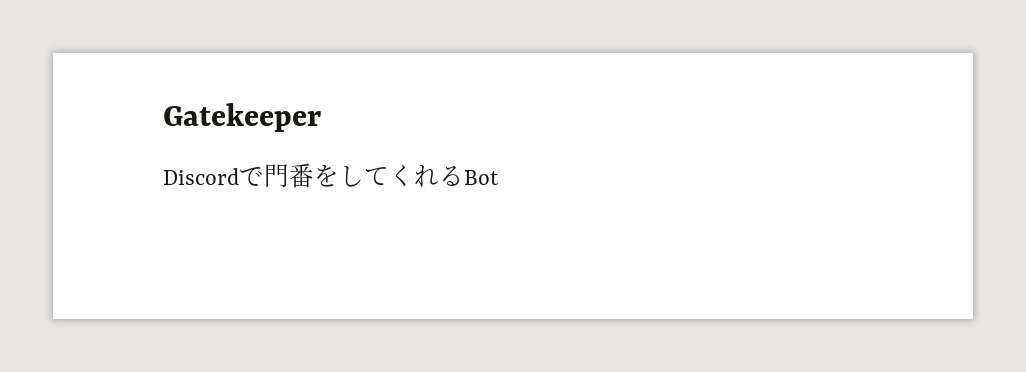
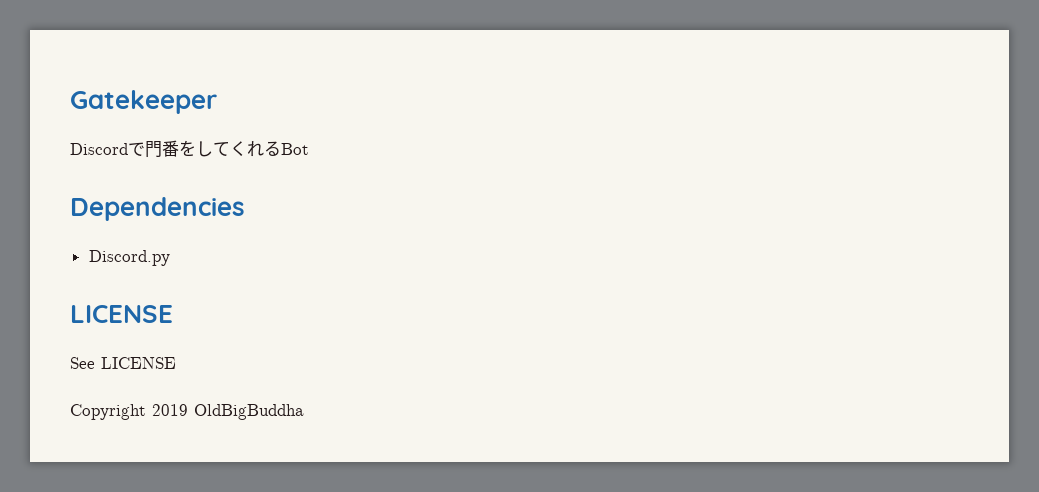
(499, 177) none -> [70,197,245,221] [88,250,170,266] [70,305,173,323] [70,357,176,369] [70,404,304,420] // Dependencies // Discord.py // LICENSE // See LICENSE // Copyright 2019 OldBigBuddha

